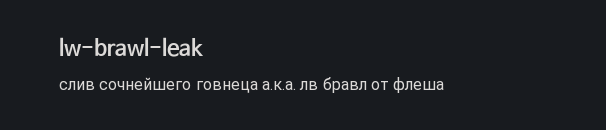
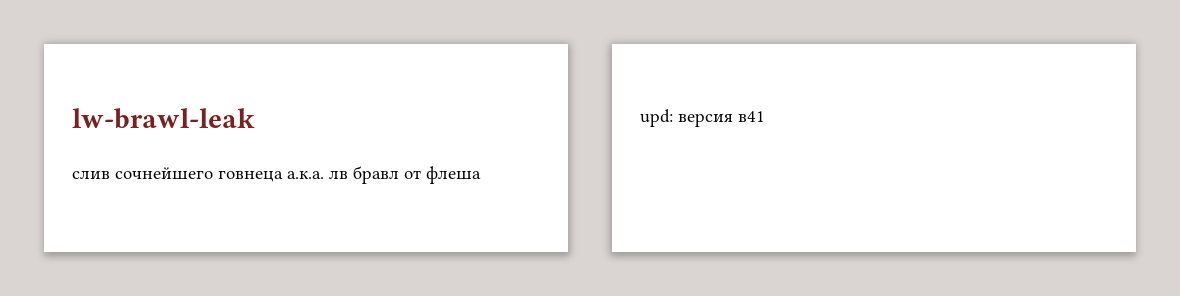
(445, 85) none -> [640,109,765,127] // upd: версия в41

